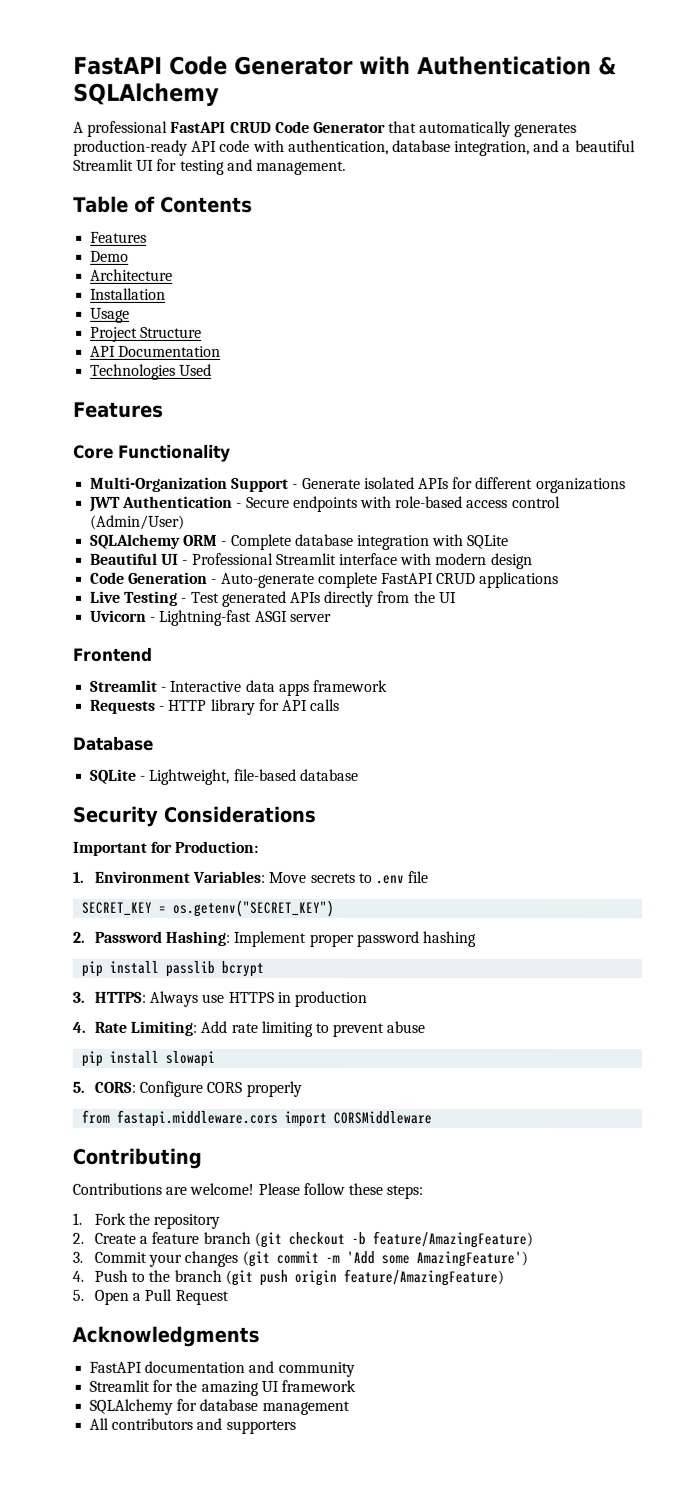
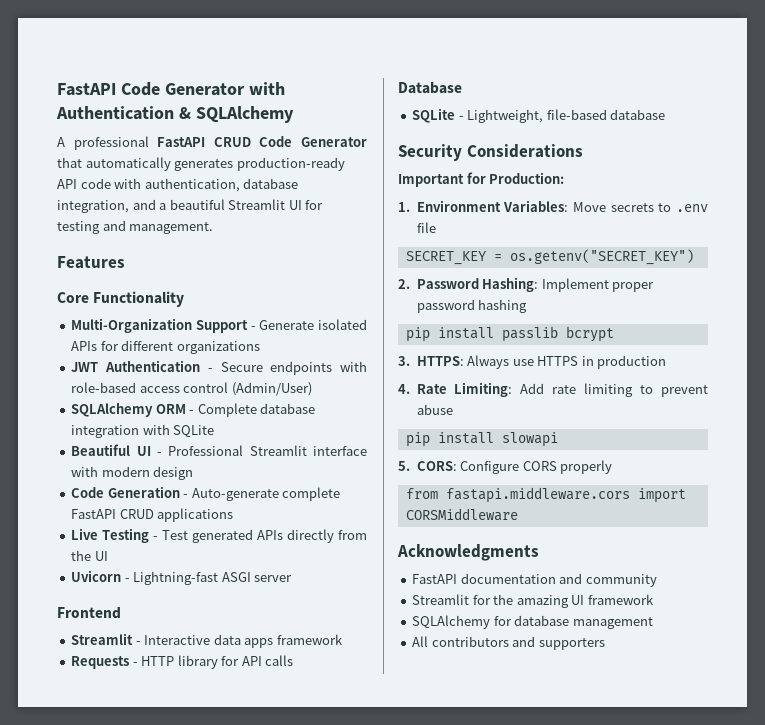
[73,195,253,213] [90,231,148,243] [90,250,130,262] [90,268,174,281] [90,287,167,300] [90,307,131,323] [90,326,203,342] [90,345,222,357] [90,363,213,380] // Table of Contents // Features // Demo // Architecture // Installation // Usage // Project Structure // API Documentation // Technologies Used -> (214, 228) none
[72,1147,202,1169] [72,1182,424,1200] [72,1212,221,1229] [72,1231,533,1249] [72,1250,528,1268] [72,1268,504,1287] [72,1288,229,1305] // Contributing // Contributions are welcome! Please follow these steps: // 1. Fork the repository // 2. Create a feature branch (git checkout -b feature/AmazingFeature) // 3. Commit your changes (git commit -m 'Add some AmazingFeature') // 4. Push to the branch (git push origin feature/AmazingFeature) // 5. Open a Pull Request -> (518, 514) none

